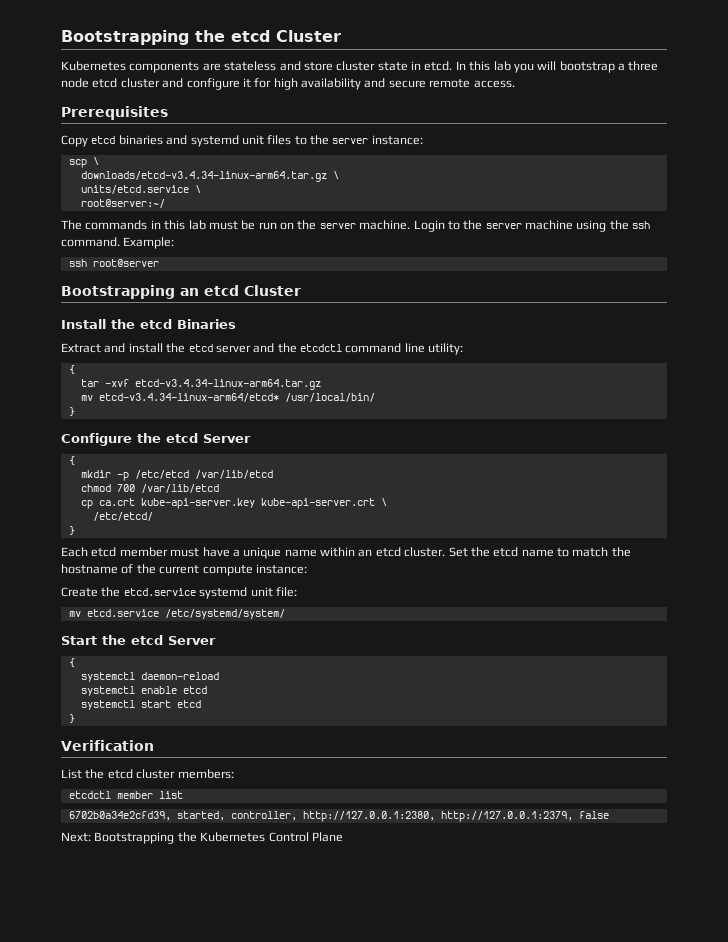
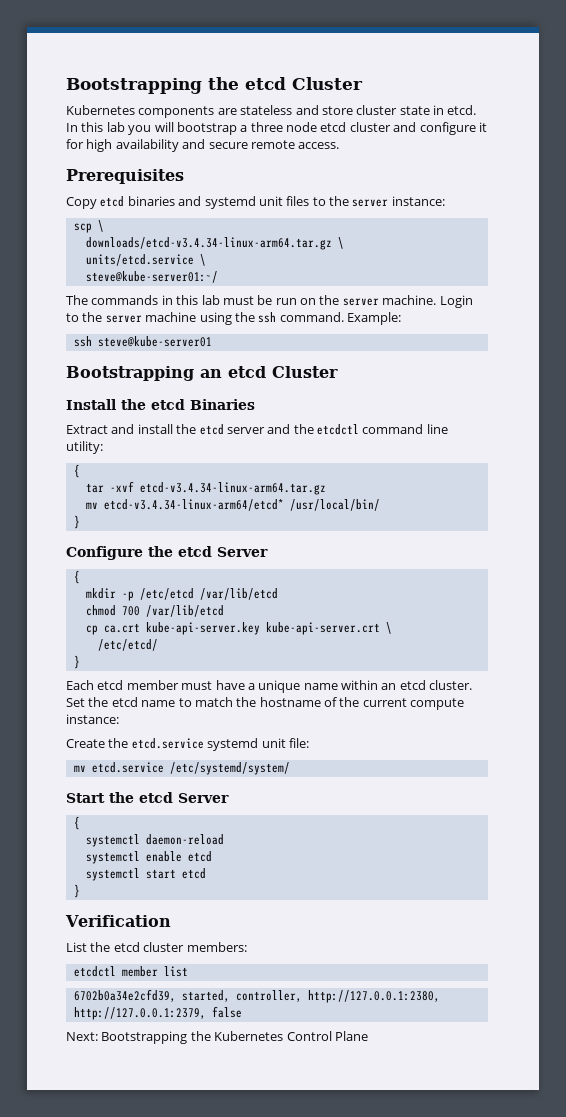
[80,199,165,208] root@server:~/ -> [85,271,218,283] steve@kube-server01:~/
[92,259,159,267] root@server -> [97,336,212,347] steve@kube-server01

